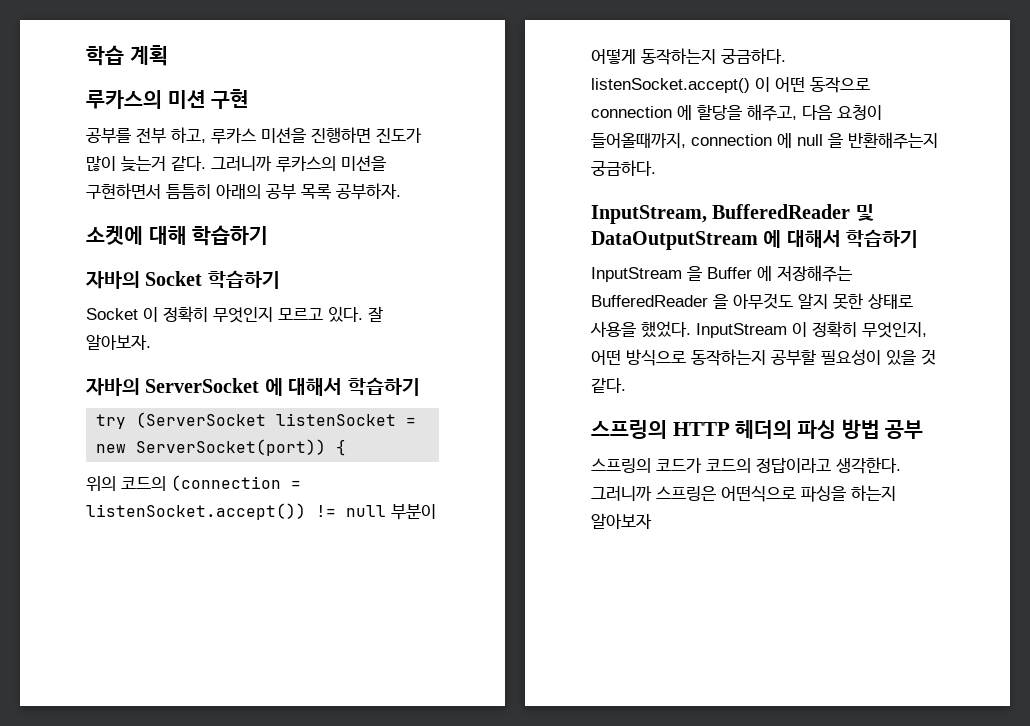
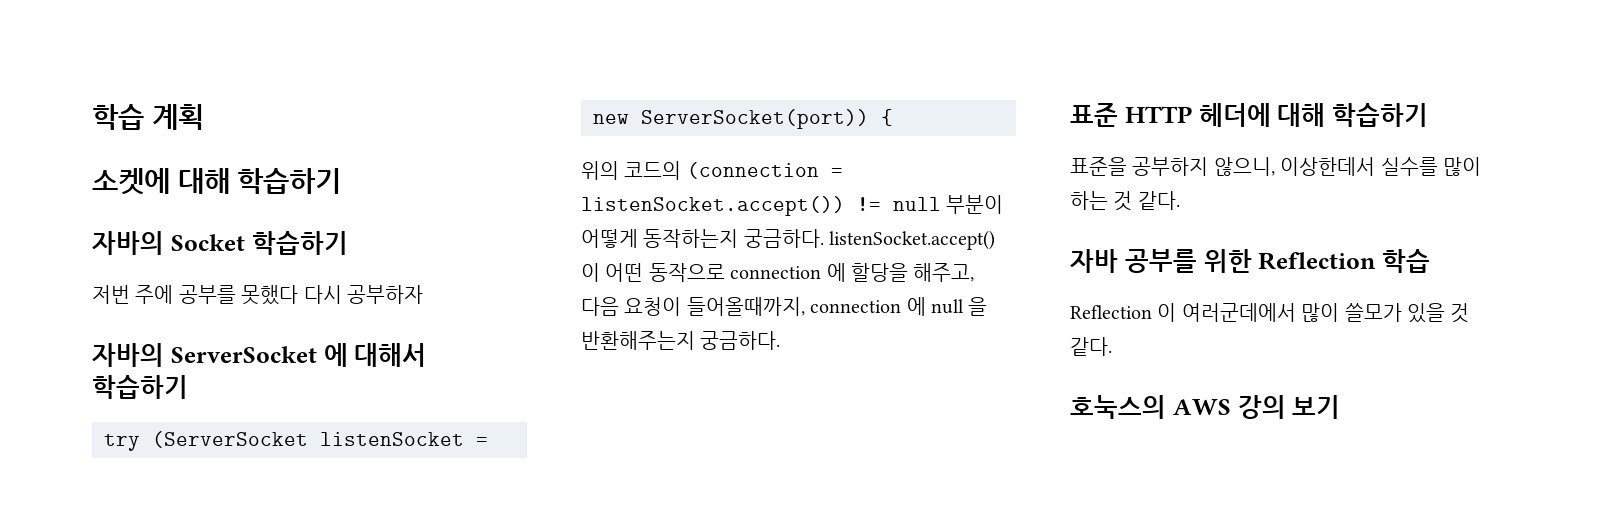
[86,89,250,109] [86,127,422,144] [86,155,386,172] [86,183,401,200] // 루카스의 미션 구현 // 공부를 전부 하고, 루카스 미션을 진행하면 진도가 많이 늦는거 같다. 그러니까 루카스의 미션을 구현하면서 틈틈히 아래의 공부 목록 공부하자. -> (204, 117) none
[86,306,383,323] [86,334,151,350] Socket 이 정확히 무엇인지 모르고 있다. 잘 알아보자. -> [92,285,423,305] 저번 주에 공부를 못했다 다시 공부하자
[591,204,874,224] [591,229,919,250] [591,265,852,282] [591,293,913,309] [590,321,927,338] [591,349,936,366] [591,378,626,393] [591,419,924,439] [591,457,901,474] [591,485,896,502] [591,513,652,529] InputStream, BufferedReader 및 DataOutputStream 에 대해서 학습하기 // InputStream 을 Buffer 에 저장해주는 BufferedReader 을 아무것도 알지 못한 상태로 사용을 했었다. InputStream 이 정확히 무엇인지, 어떤 방식으로 동작하는지 공부할 필요성이 있을 것 같다. // 스프링의 HTTP 헤더의 파싱 방법 공부 // 스프링의 코드가 코드의 정답이라고 생각한다. 그러니까 스프링은 어떤식으로 파싱을 하는지 알아보자 -> [1070,103,1428,127] [1070,157,1481,176] [1070,191,1180,211] [1070,249,1430,273] [1070,303,1470,323] [1070,337,1112,356] [1070,395,1341,419] 표준 HTTP 헤더에 대해 학습하기 // 표준을 공부하지 않으니, 이상한데서 실수를 많이 하는 것 같다. // 자바 공부를 위한 Reflection 학습 // Reflection 이 여러군데에서 많이 쓸모가 있을 것 같다. // 호눅스의 AWS 강의 보기

